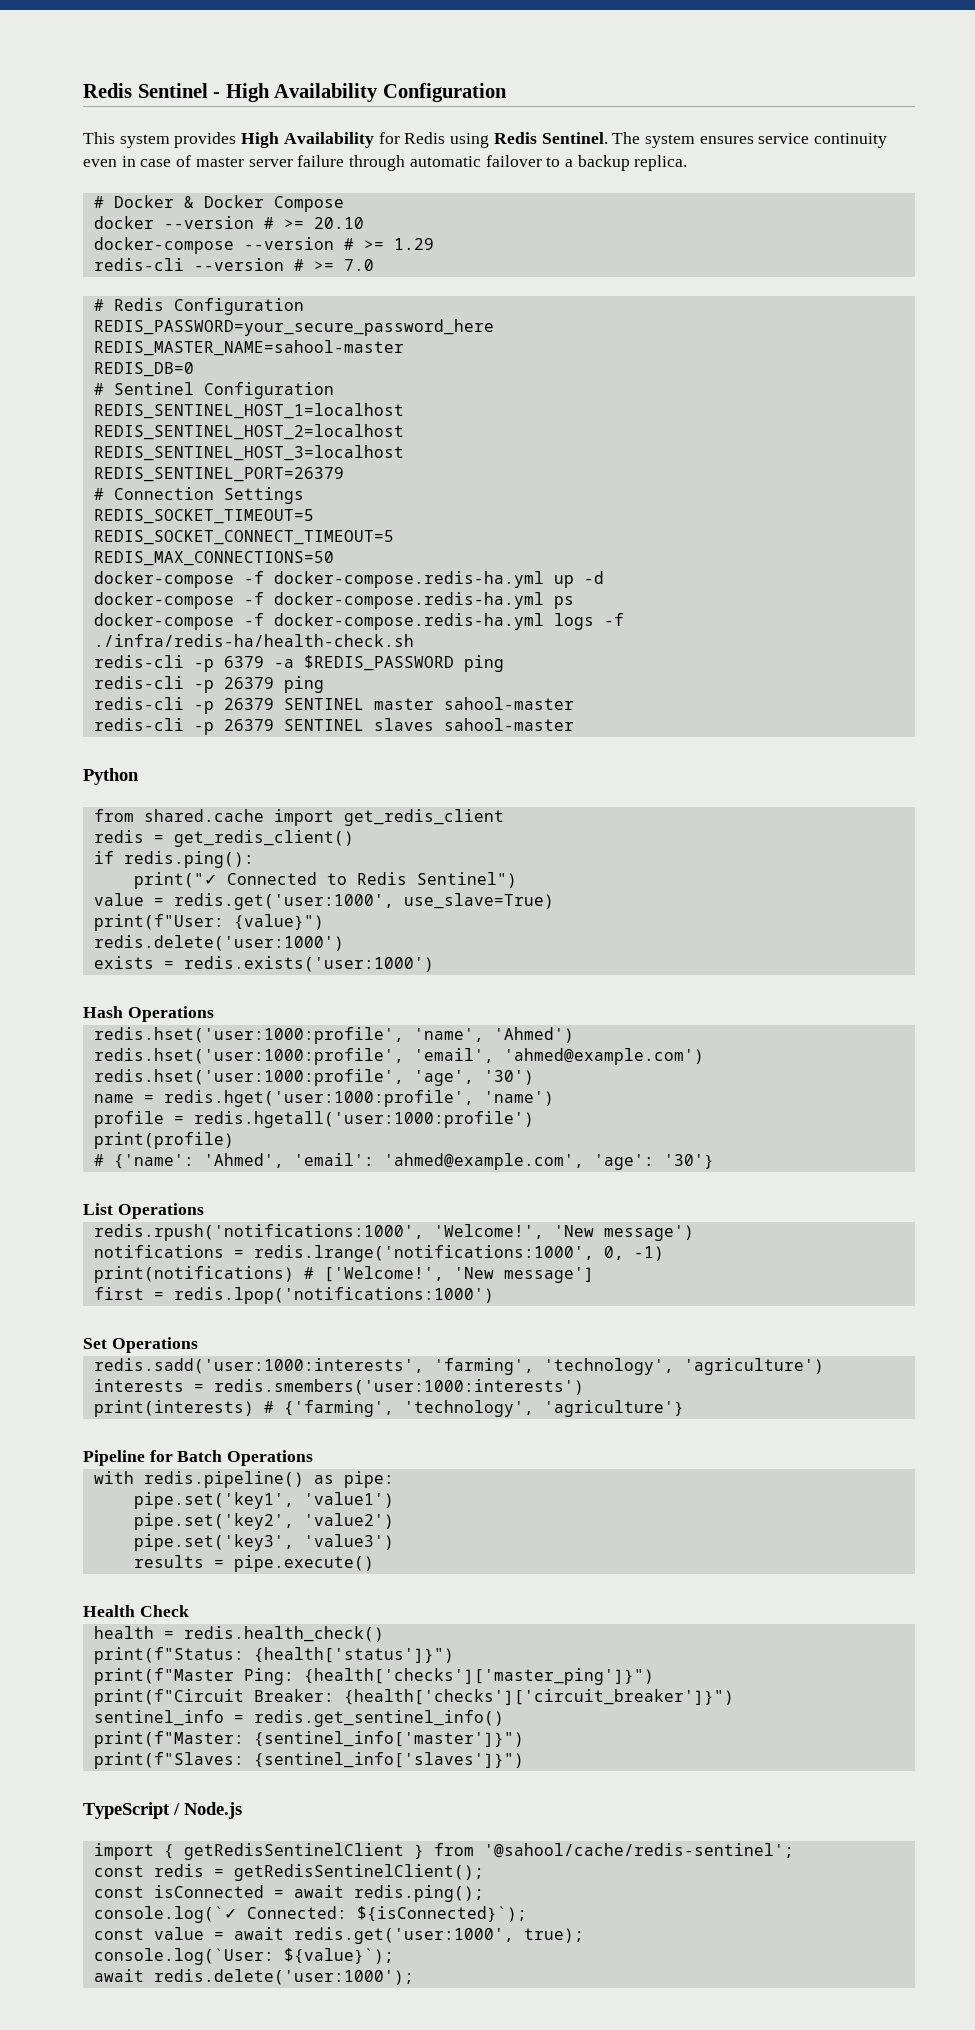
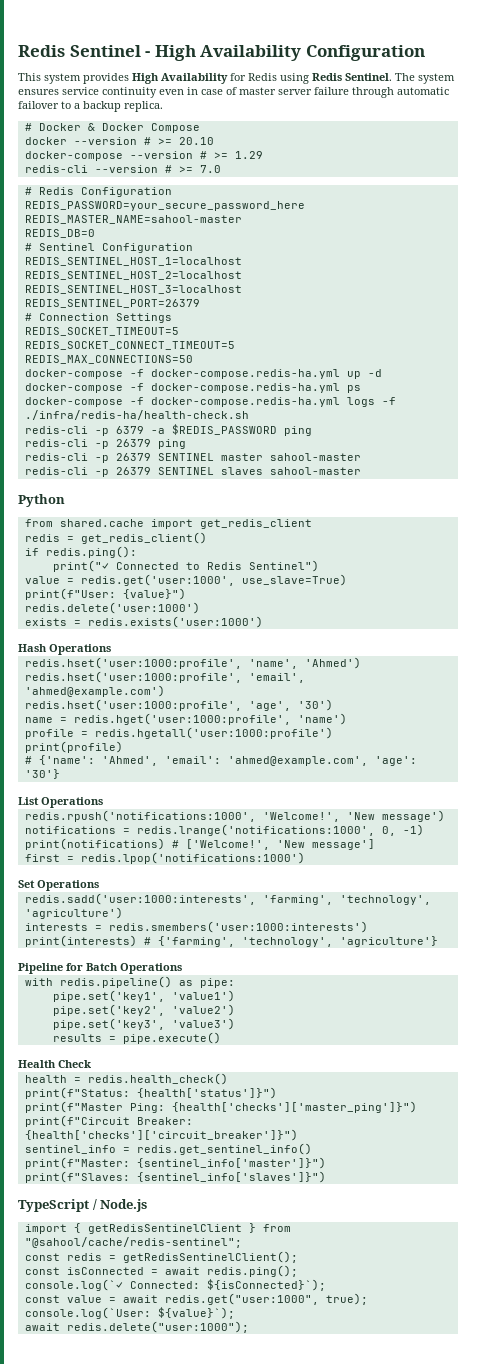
[483,1843,794,1858] '@sahool/cache/redis-sentinel'; -> [24,1237,242,1248] "@sahool/cache/redis-sentinel";
[293,1927,514,1944] redis.get('user:1000', -> [164,1293,319,1305] redis.get("user:1000",
[153,1969,414,1985] redis.delete('user:1000'); -> [66,1321,249,1333] redis.delete("user:1000");

